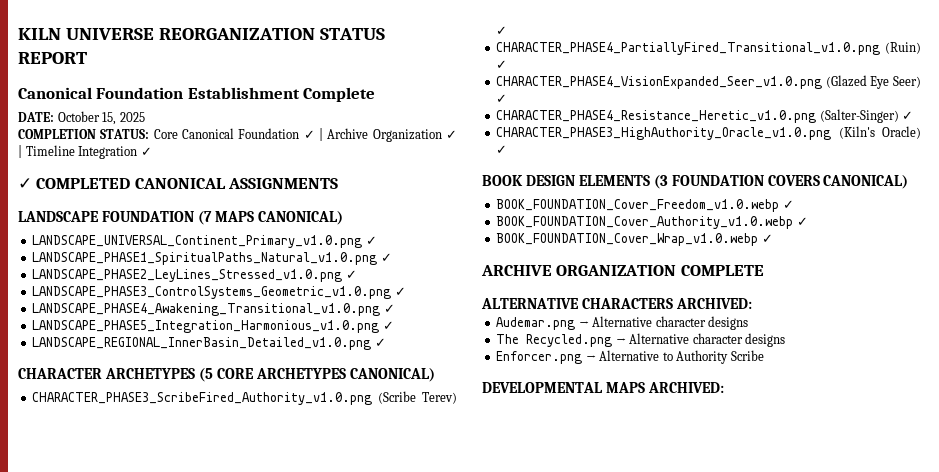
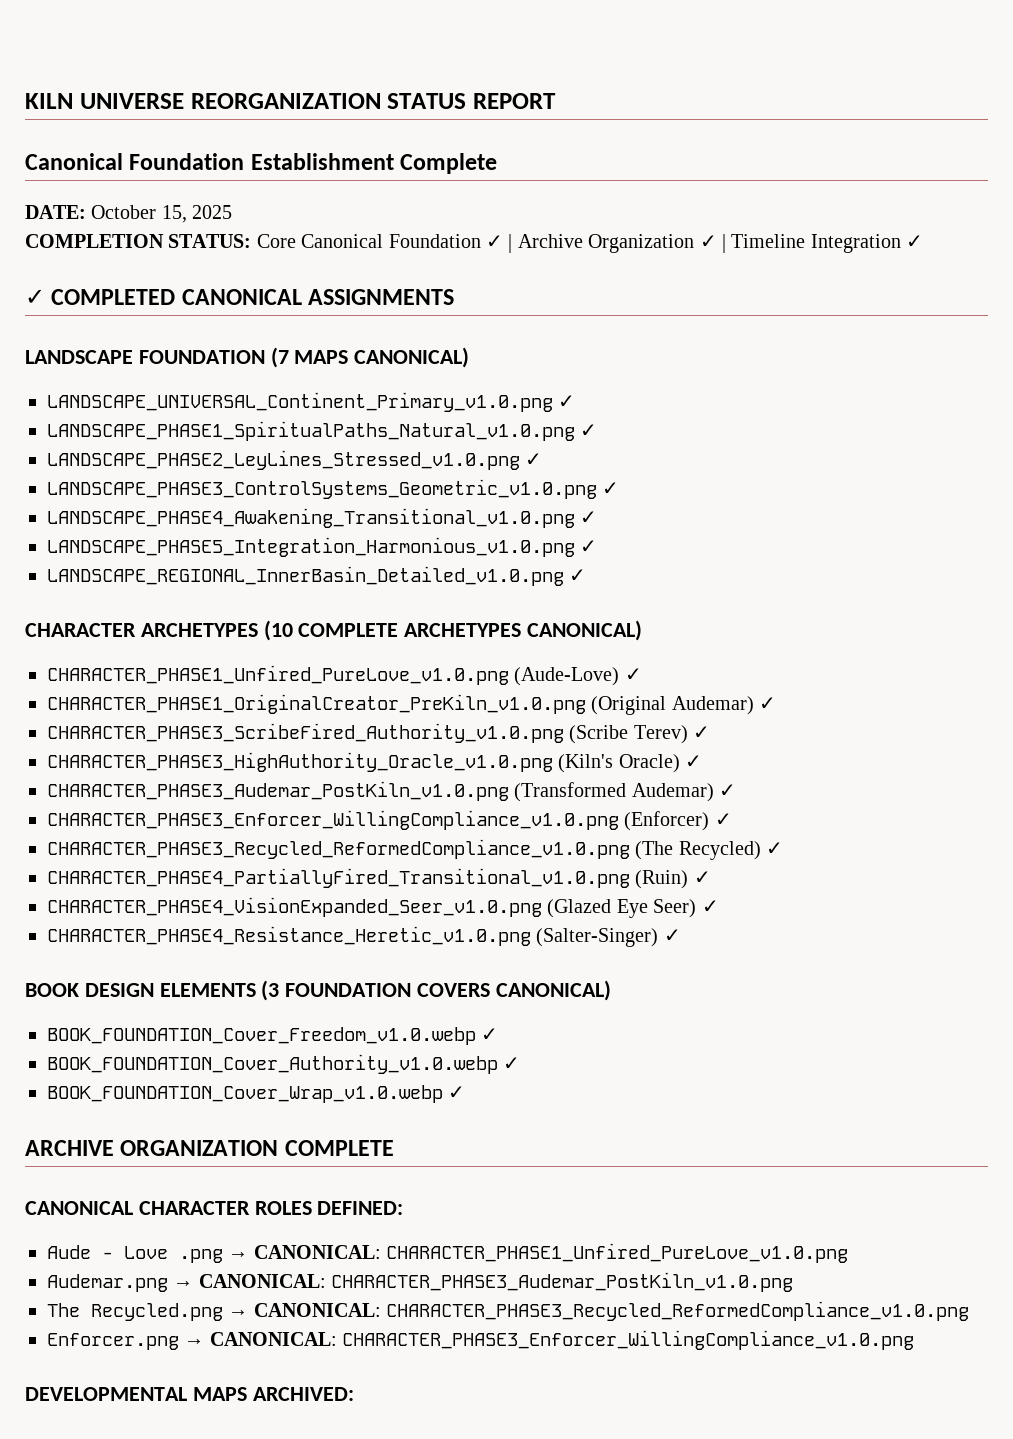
[198,368,254,382] (5 CORE -> [263,620,399,641] (10 COMPLETE
[32,391,458,405] CHARACTER_PHASE3_ScribeFired_Authority_v1.0.png (Scribe Terev) -> [47,665,642,686] [47,694,777,715] [47,723,711,744] [47,752,703,773] [47,781,737,802] [47,810,732,831] [47,839,761,860] CHARACTER_PHASE1_Unfired_PureLove_v1.0.png (Aude-Love) ✓ // CHARACTER_PHASE1_OriginalCreator_PreKiln_v1.0.png (Original Audemar) ✓ // CHARACTER_PHASE3_ScribeFired_Authority_v1.0.png (Scribe Terev) ✓ // CHARACTER_PHASE3_HighAuthority_Oracle_v1.0.png (Kiln's Oracle) ✓ // CHARACTER_PHASE3_Audemar_PostKiln_v1.0.png (Transformed Audemar) ✓ // CHARACTER_PHASE3_Enforcer_WillingCompliance_v1.0.png (Enforcer) ✓ // CHARACTER_PHASE3_Recycled_ReformedCompliance_v1.0.png (The Recycled)
[496,126,921,140] [496,145,508,154] // CHARACTER_PHASE3_HighAuthority_Oracle_v1.0.png (Kiln's Oracle) ✓ -> (681, 935) none
[481,298,752,309] ALTERNATIVE CHARACTERS ARCHIVED: -> [25,1201,404,1215] [47,1243,849,1263] CANONICAL CHARACTER ROLES DEFINED: // Aude - Love .png → CANONICAL: CHARACTER_PHASE1_Unfired_PureLove_v1.0.png
[592,316,749,330] Alternative character designs -> [198,1272,794,1292] CANONICAL: CHARACTER_PHASE3_Audemar_PostKiln_v1.0.png
[629,333,786,347] Alternative character designs -> [253,1301,970,1321] CANONICAL: CHARACTER_PHASE3_Recycled_ReformedCompliance_v1.0.png
[599,350,764,364] Alternative to Authority Scribe -> [209,1330,915,1350] CANONICAL: CHARACTER_PHASE3_Enforcer_WillingCompliance_v1.0.png

